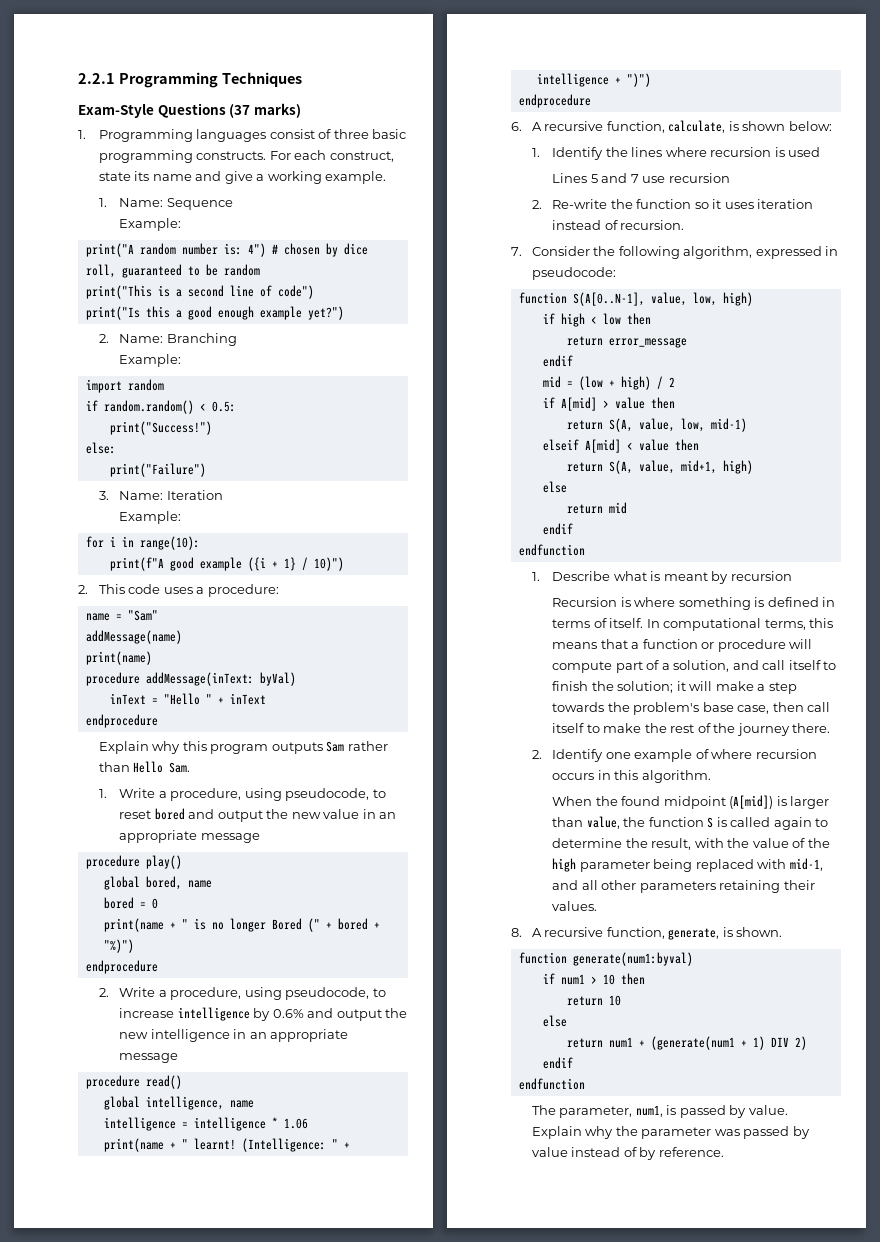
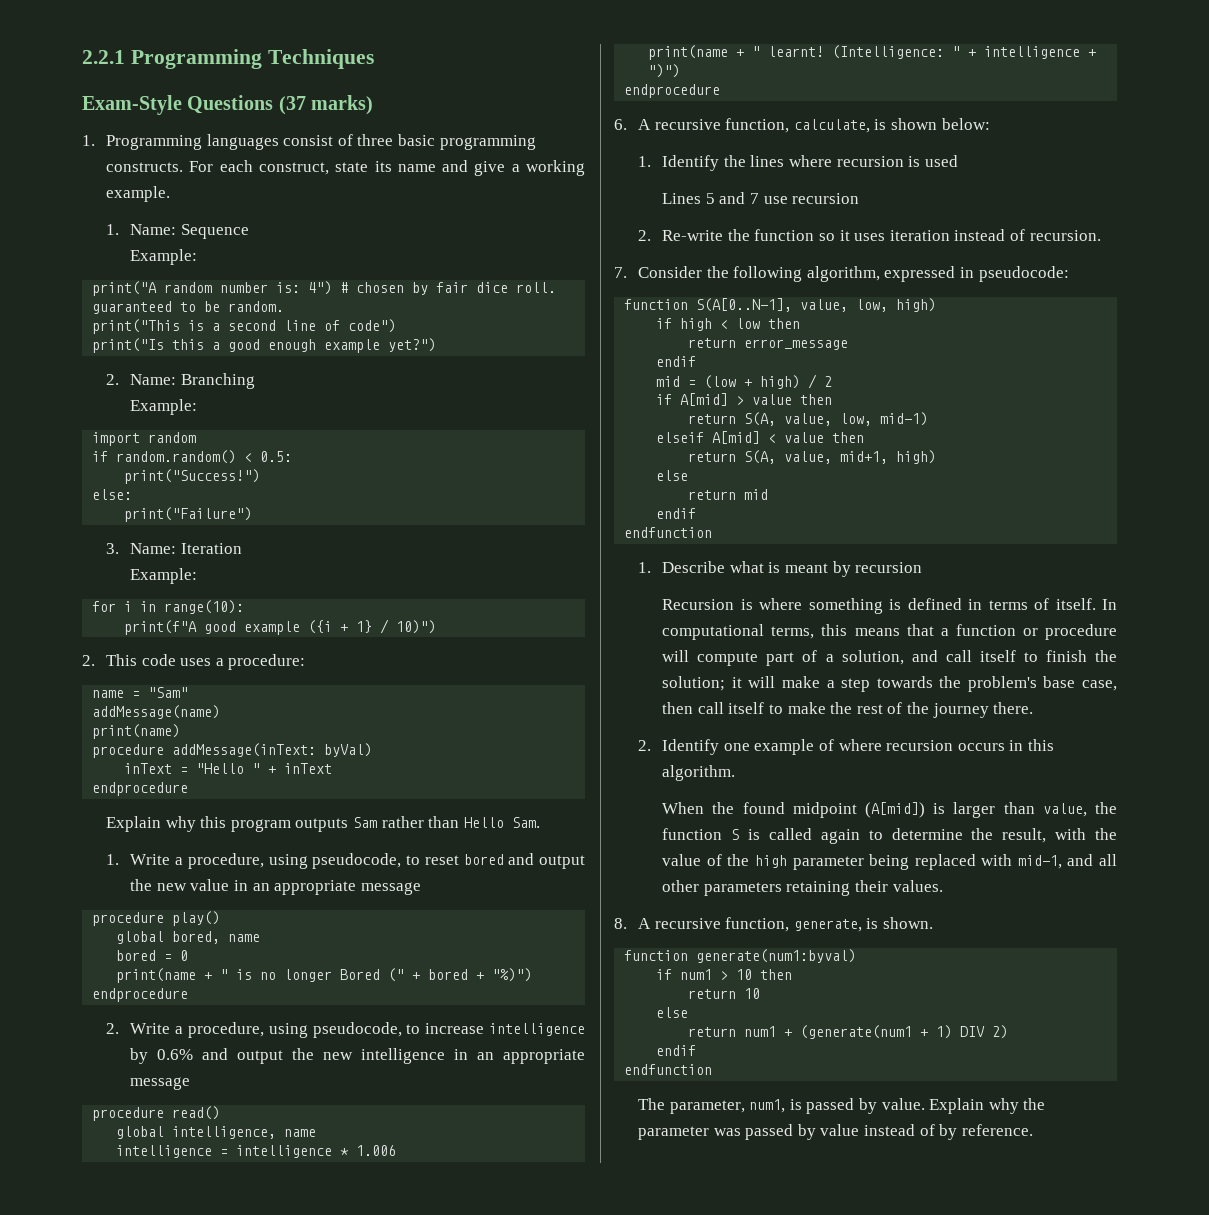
[343,243,368,255] [85,264,116,278] dice roll, -> [436,282,557,293] fair dice roll.
[223,264,260,276] random -> [228,301,285,312] random.
[283,1118,308,1129] 1.06 -> [356,1145,397,1156] 1.006

